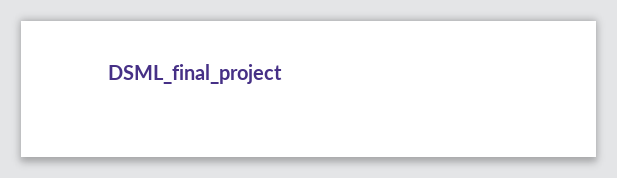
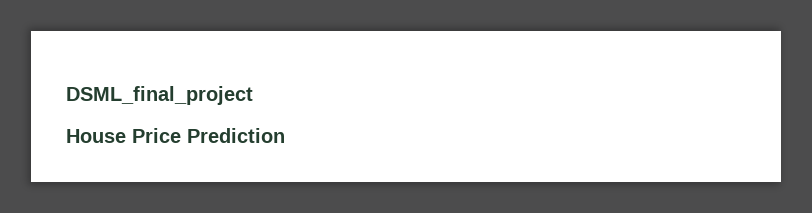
(282, 74) none -> [66,128,285,143] // House Price Prediction

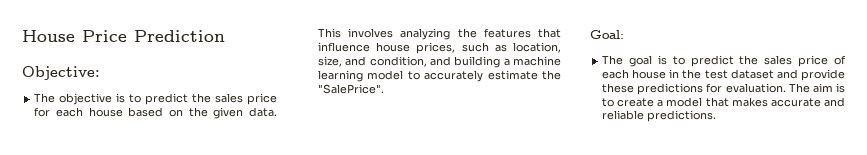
[66,86,253,105] DSML_final_project // -> (22, 36) none
(285, 135) none -> [22,66,100,80] [34,93,277,105] [34,107,277,119] [318,28,561,40] [318,42,561,54] [318,56,561,68] [318,70,561,82] [318,84,385,94] [590,30,624,39] [602,55,846,67] [602,69,845,81] [602,83,845,95] [602,97,845,107] [602,110,717,122] // Objective: // The objective is to predict the sales price for each house based on the given data. This involves analyzing the features that influence house prices, such as location, size, and condition, and building a machine learning model to accurately estimate the "SalePrice". // Goal: // The goal is to predict the sales price of each house in the test dataset and provide these predictions for evaluation. The aim is to create a model that makes accurate and reliable predictions.

